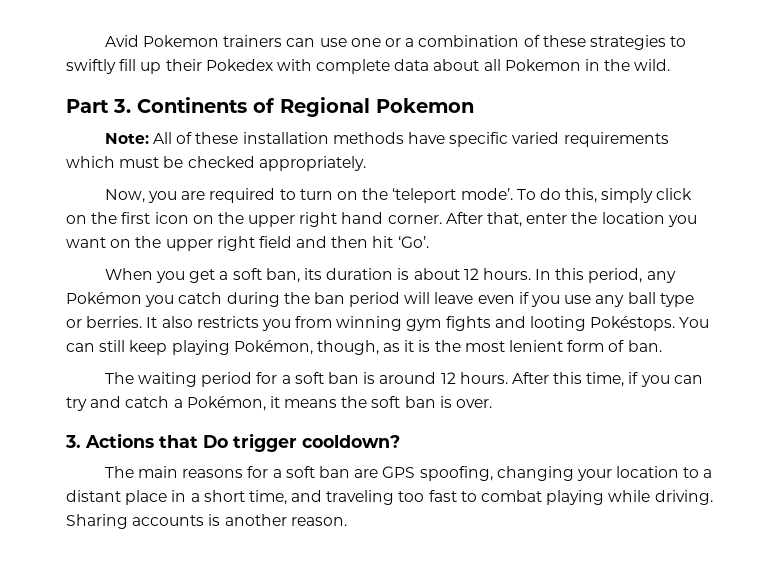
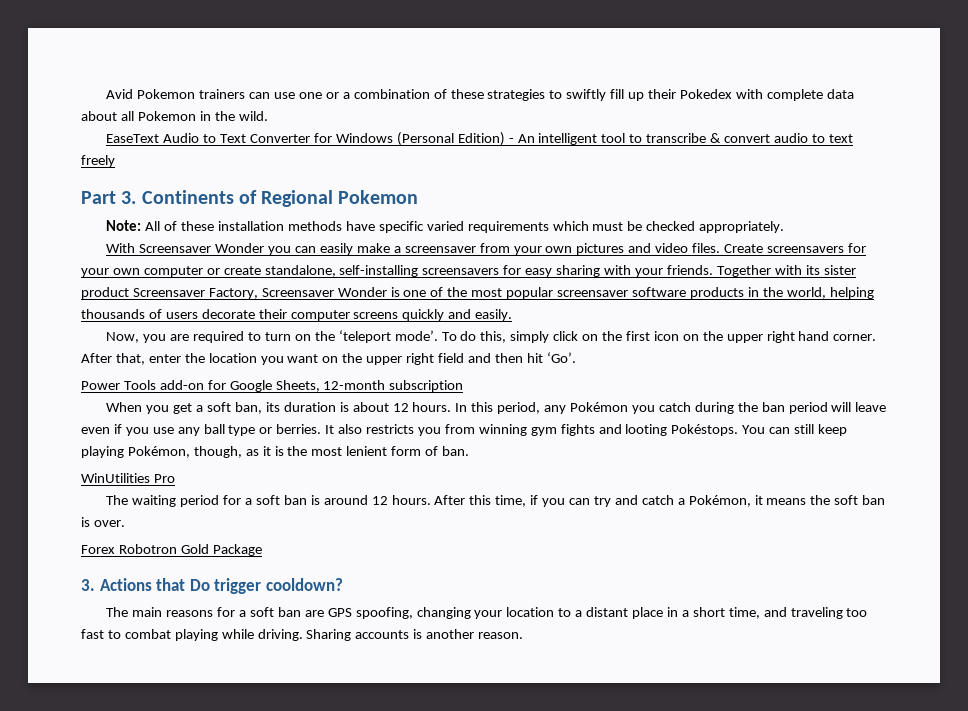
(671, 65) none -> [106,132,853,146] [81,155,115,167] // EaseText Audio to Text Converter for Windows (Personal Edition) - An intelligent tool to transcribe & convert audio to text freely
(366, 163) none -> [106,243,866,255] [81,265,856,277] [81,287,874,299] [81,309,513,321] // With Screensaver Wonder you can easily make a screensaver from your own pictures and video files. Create screensavers for your own computer or create standalone, self-installing screensavers for easy sharing with your friends. Together with its sister product Screensaver Factory, Screensaver Wonder is one of the most popular screensaver software products in the world, helping thousands of users decorate their computer screens quickly and easily.
(429, 242) none -> [81,380,464,392] // Power Tools add-on for Google Sheets, 12-month subscription
(662, 346) none -> [81,473,175,483] // WinUtilities Pro
(493, 403) none -> [81,544,262,556] // Forex Robotron Gold Package

